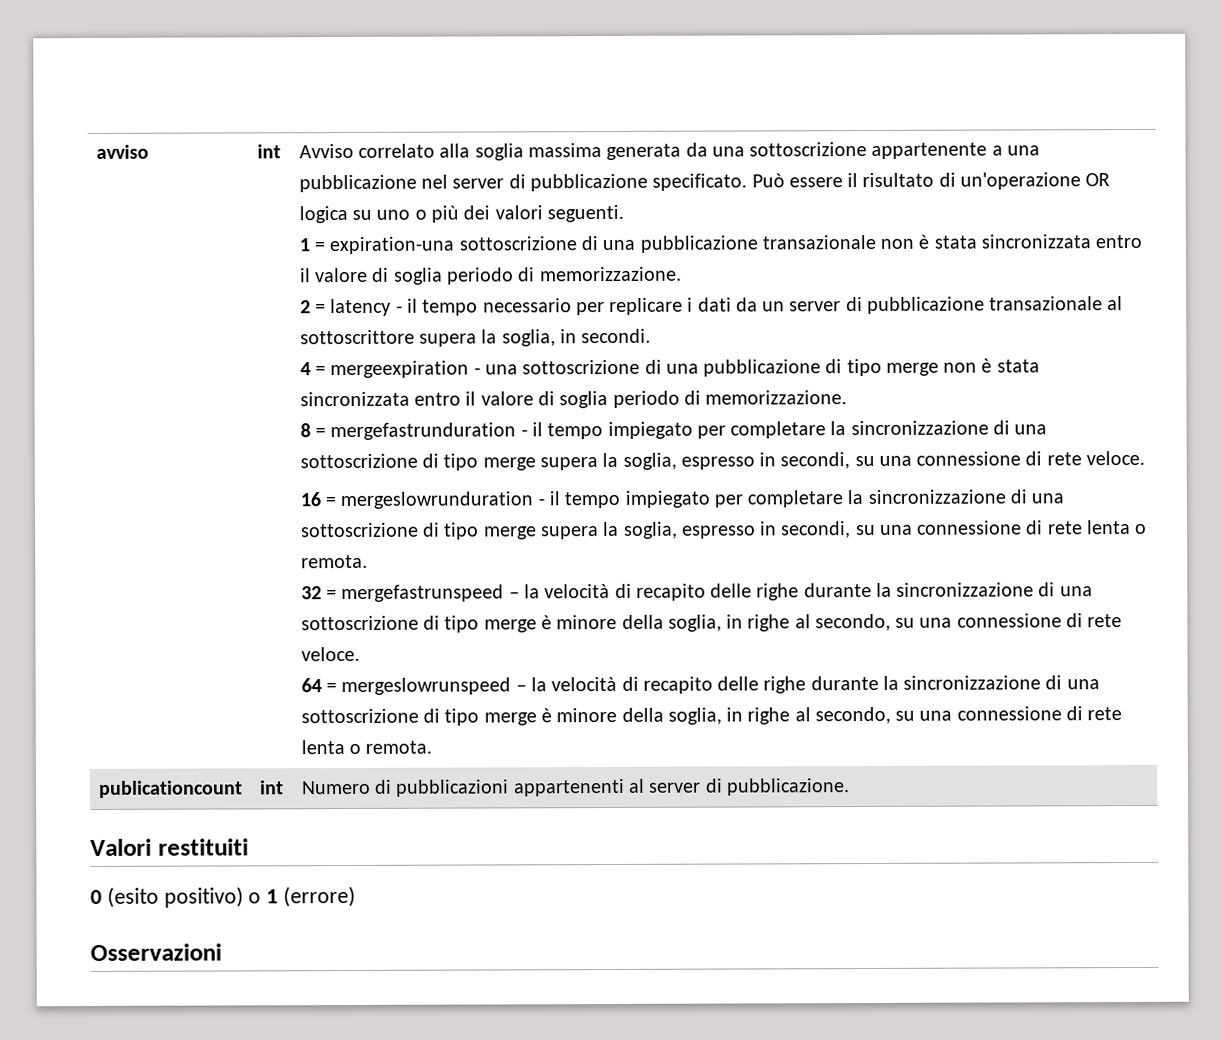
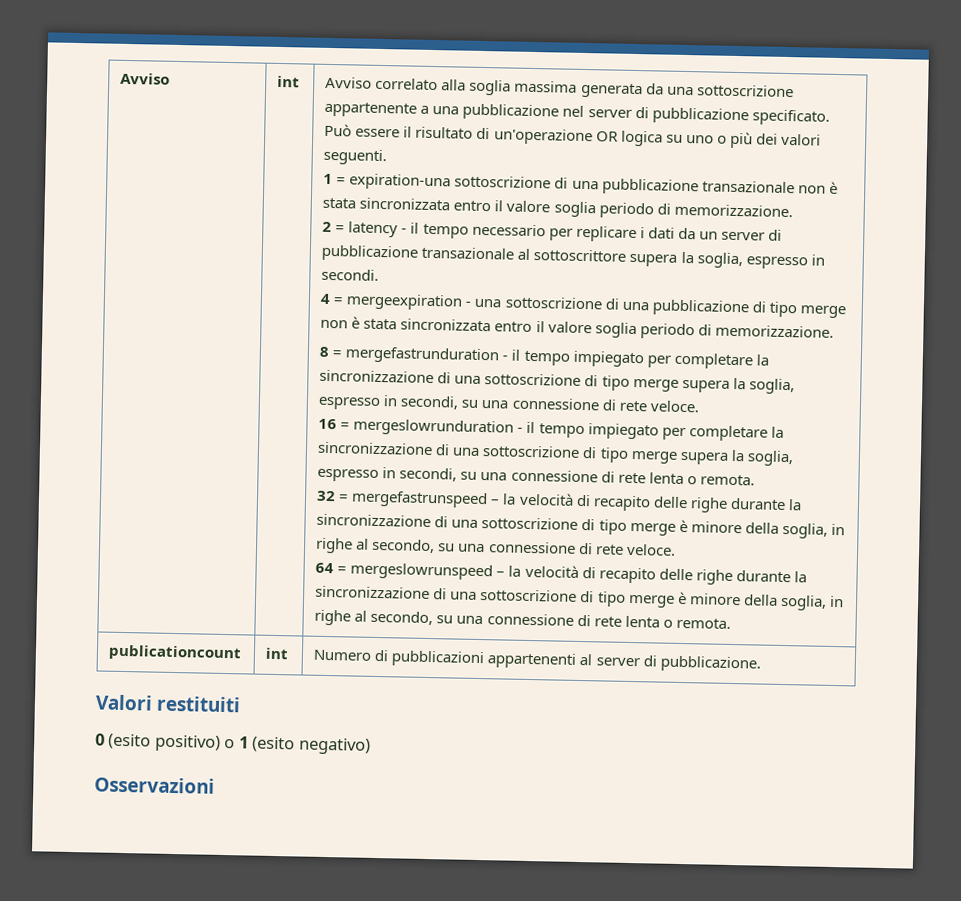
[95,144,149,159] avviso -> [120,72,171,85] Avviso
[372,267,390,282] di -> (551, 206) none
(556, 338) none -> [745,256,808,270] espresso
[537,391,555,406] di -> (592, 327) none
[283,885,357,908] (errore) -> [252,736,371,755] (esito negativo)

